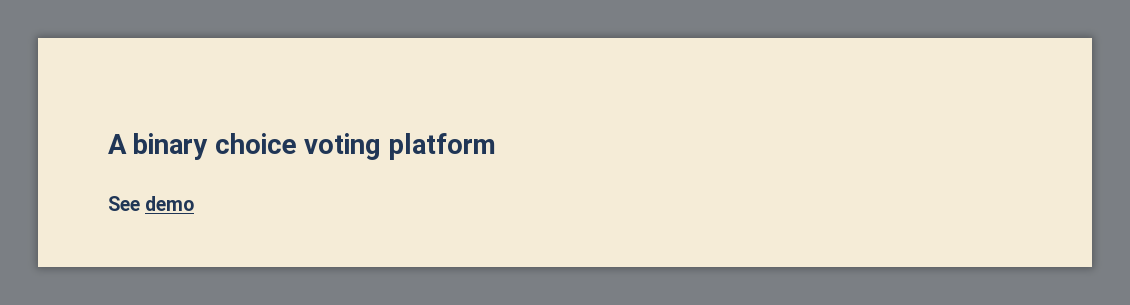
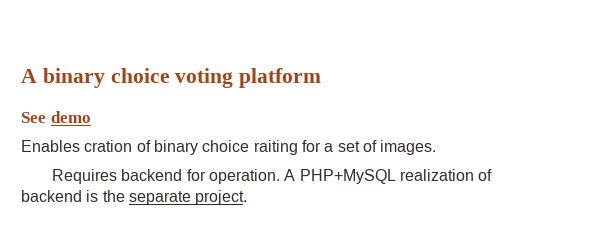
(195, 203) none -> [21,140,437,155] [51,169,493,184] [21,190,248,205] // Enables cration of binary choice raiting for a set of images. // Requires backend for operation. A PHP+MySQL realization of backend is the separate project.

